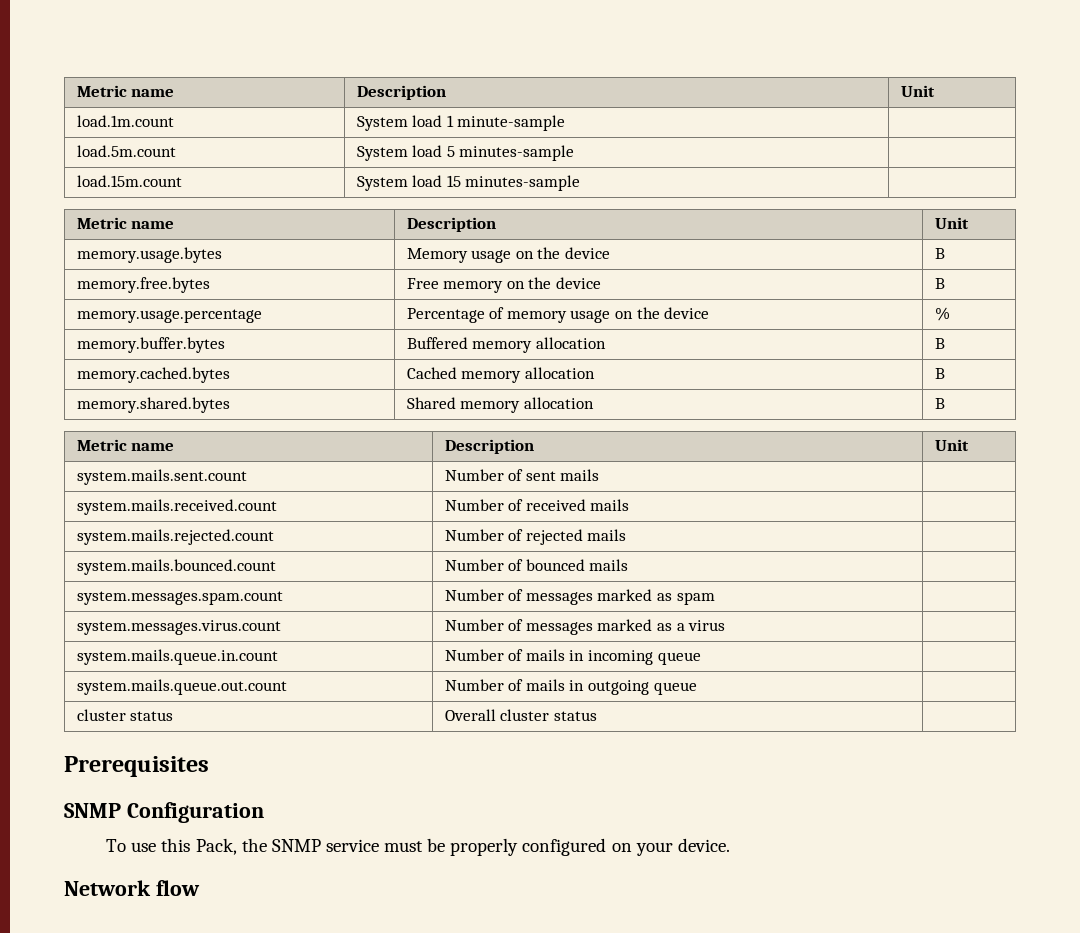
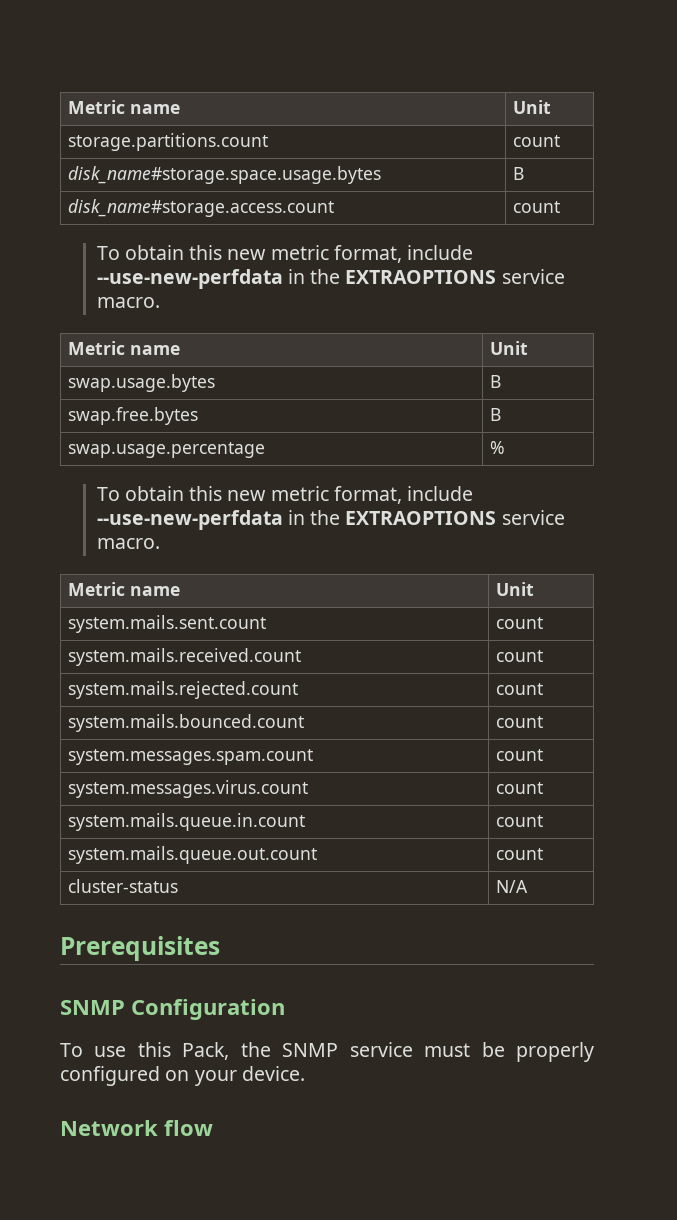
[76,85,175,97] [356,85,446,100] [900,85,935,97] [76,115,174,127] [356,115,566,131] [76,145,176,157] [356,145,575,161] [76,175,182,187] [356,175,581,191] [76,217,175,229] [406,217,496,232] [934,217,969,229] [76,247,222,263] [406,247,610,263] [934,248,945,259] [76,277,210,293] [406,277,601,293] [934,278,945,289] [76,309,262,323] [406,307,710,323] [934,307,950,321] [76,337,225,353] [406,337,606,353] [934,338,945,349] [76,367,230,383] [406,367,595,383] [934,368,945,379] [76,397,230,413] [406,397,594,413] [934,398,945,409] [76,439,175,451] [444,439,534,454] Metric name | Description | Unit // load.1m.count | System load 1 minute-sample | // load.5m.count | System load 5 minutes-sample | // load.15m.count | System load 15 minutes-sample | // Metric name | Description | Unit // memory.usage.bytes | Memory usage on the device | B // memory.free.bytes | Free memory on the device | B // memory.usage.percentage | Percentage of memory usage on the device | % // memory.buffer.bytes | Buffered memory allocation | B // memory.cached.bytes | Cached memory allocation | B // memory.shared.bytes | Shared memory allocation | B // Metric name | Description -> [68,100,181,114] [513,100,552,114] [68,133,269,151] [513,135,561,147] [68,166,382,184] [513,167,525,180] [68,199,335,217] [513,201,561,213] [96,245,474,263] [96,269,565,289] [96,297,160,308] [68,341,181,355] [490,341,529,355] [68,374,216,392] [490,375,502,388] [68,407,199,425] [490,408,502,421] [68,442,266,458] [490,441,506,454] [96,486,474,504] [96,510,565,530] [96,538,160,549] [68,582,181,596] Metric name | Unit // storage.partitions.count | count // disk_name#storage.space.usage.bytes | B // disk_name#storage.access.count | count // To obtain this new metric format, include --use-new-perfdata in the EXTRAOPTIONS service macro. // Metric name | Unit // swap.usage.bytes | B // swap.free.bytes | B // swap.usage.percentage | % // To obtain this new metric format, include --use-new-perfdata in the EXTRAOPTIONS service macro. // Metric name
[444,469,600,481] [76,499,277,515] [444,499,630,511] [76,529,274,545] [444,529,627,545] [76,559,276,575] [444,559,629,571] [76,591,283,605] [444,589,715,605] [76,620,281,635] [444,619,726,635] [76,649,278,665] [444,649,701,665] [76,679,287,695] [444,679,697,695] [76,709,174,721] [444,709,597,721] Number of sent mails | // system.mails.received.count | Number of received mails | // system.mails.rejected.count | Number of rejected mails | // system.mails.bounced.count | Number of bounced mails | // system.messages.spam.count | Number of messages marked as spam | // system.messages.virus.count | Number of messages marked as a virus | // system.mails.queue.in.count | Number of mails in incoming queue | // system.mails.queue.out.count | Number of mails in outgoing queue | // cluster status | Overall cluster status | -> [496,617,544,629] [68,648,302,666] [496,650,544,662] [68,681,299,699] [496,683,544,695] [68,714,305,732] [496,716,544,728] [68,749,314,765] [496,749,544,761] [68,780,309,798] [496,782,544,794] [68,813,306,831] [496,815,544,827] [68,846,318,864] [496,848,544,860] [68,879,179,893] [496,880,529,893] count // system.mails.received.count | count // system.mails.rejected.count | count // system.mails.bounced.count | count // system.messages.spam.count | count // system.messages.virus.count | count // system.mails.queue.in.count | count // system.mails.queue.out.count | count // cluster-status | N/A

